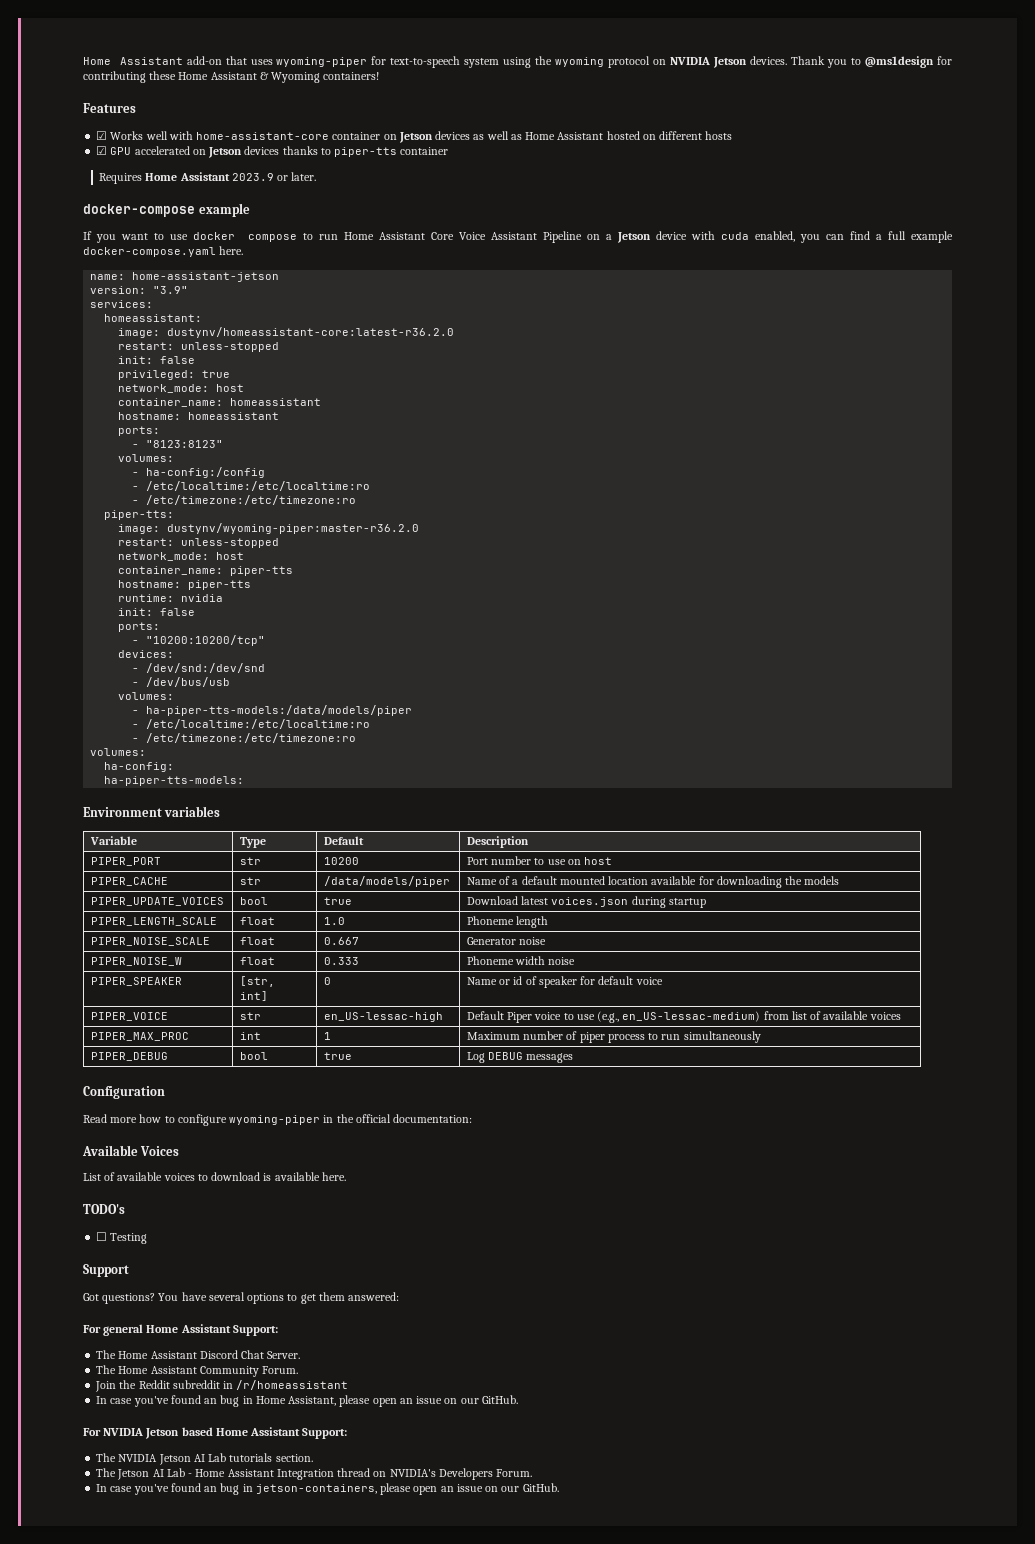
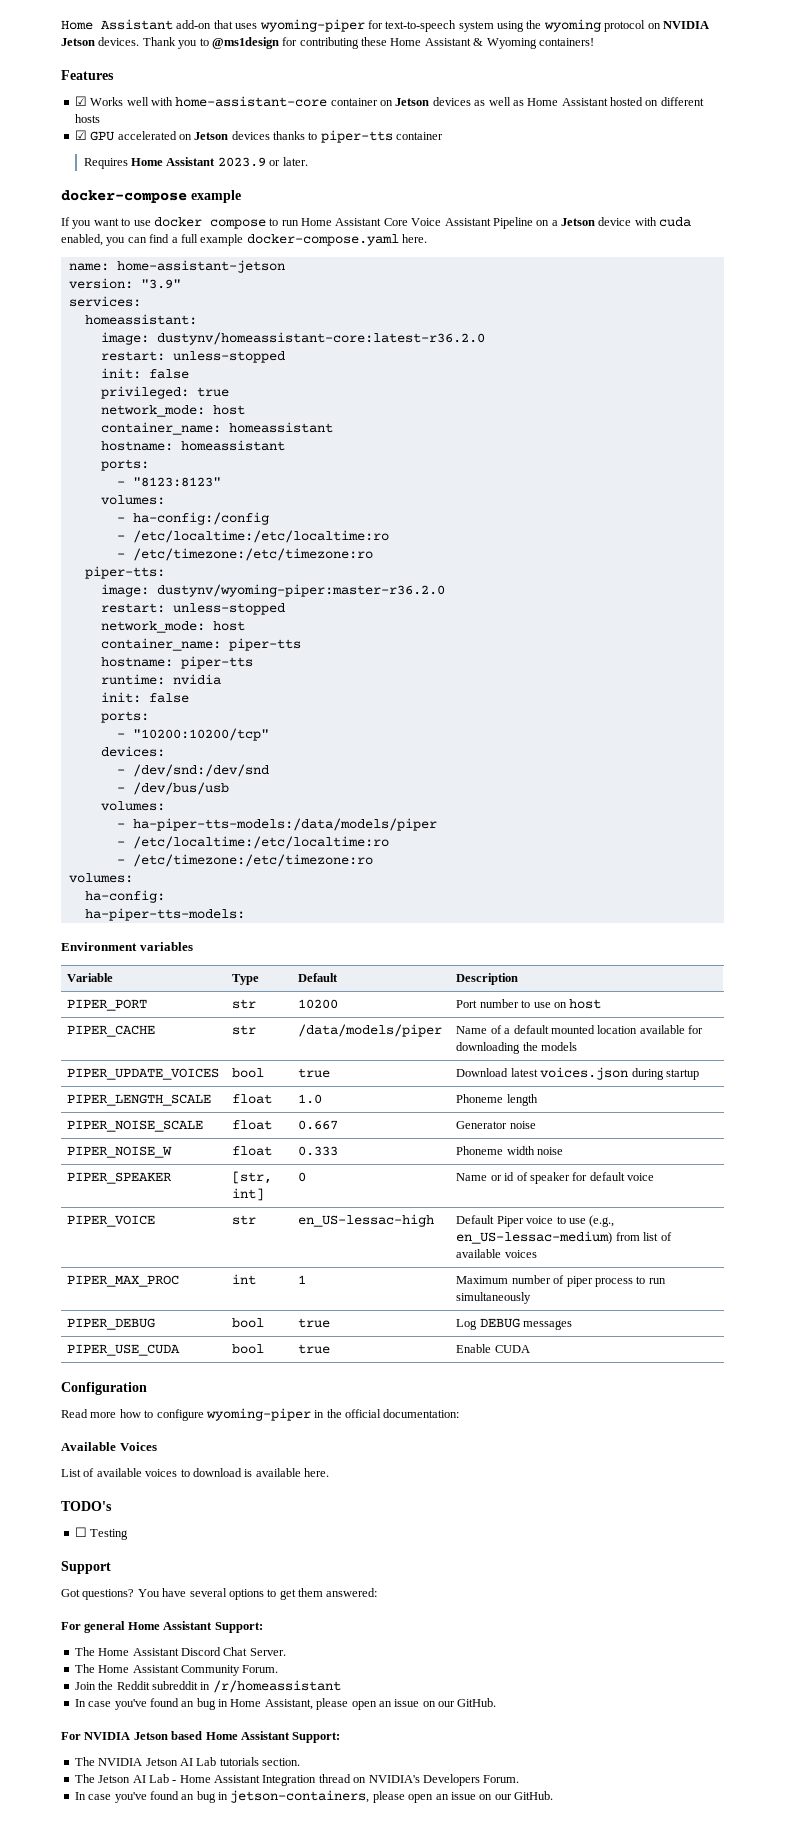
(574, 1058) none -> [67,1344,181,1356] [232,1344,265,1354] [298,1344,331,1354] [456,1344,530,1353] // PIPER_USE_CUDA | bool | true | Enable CUDA

